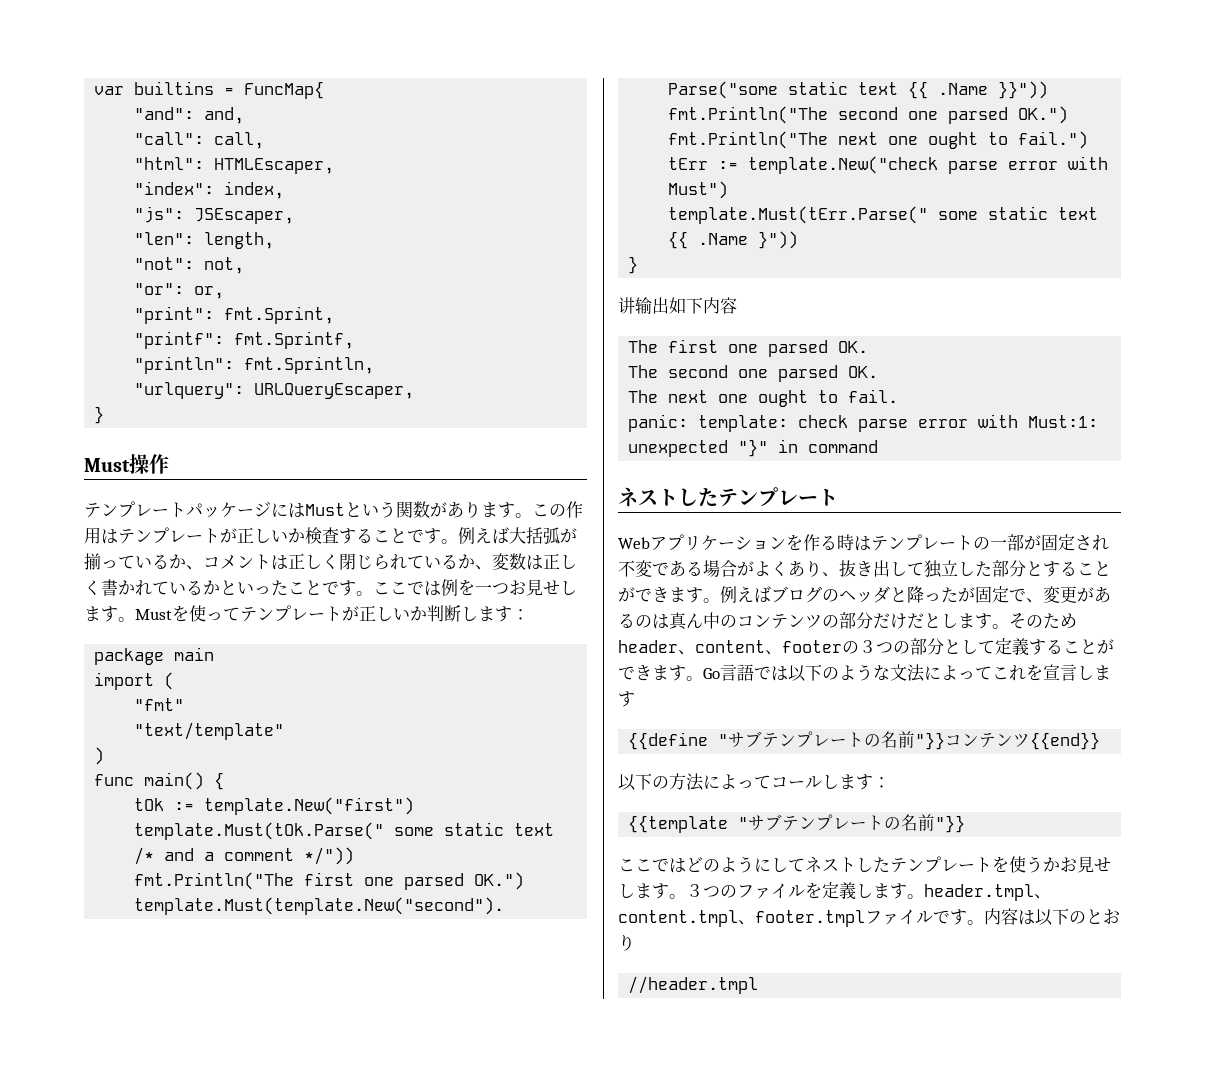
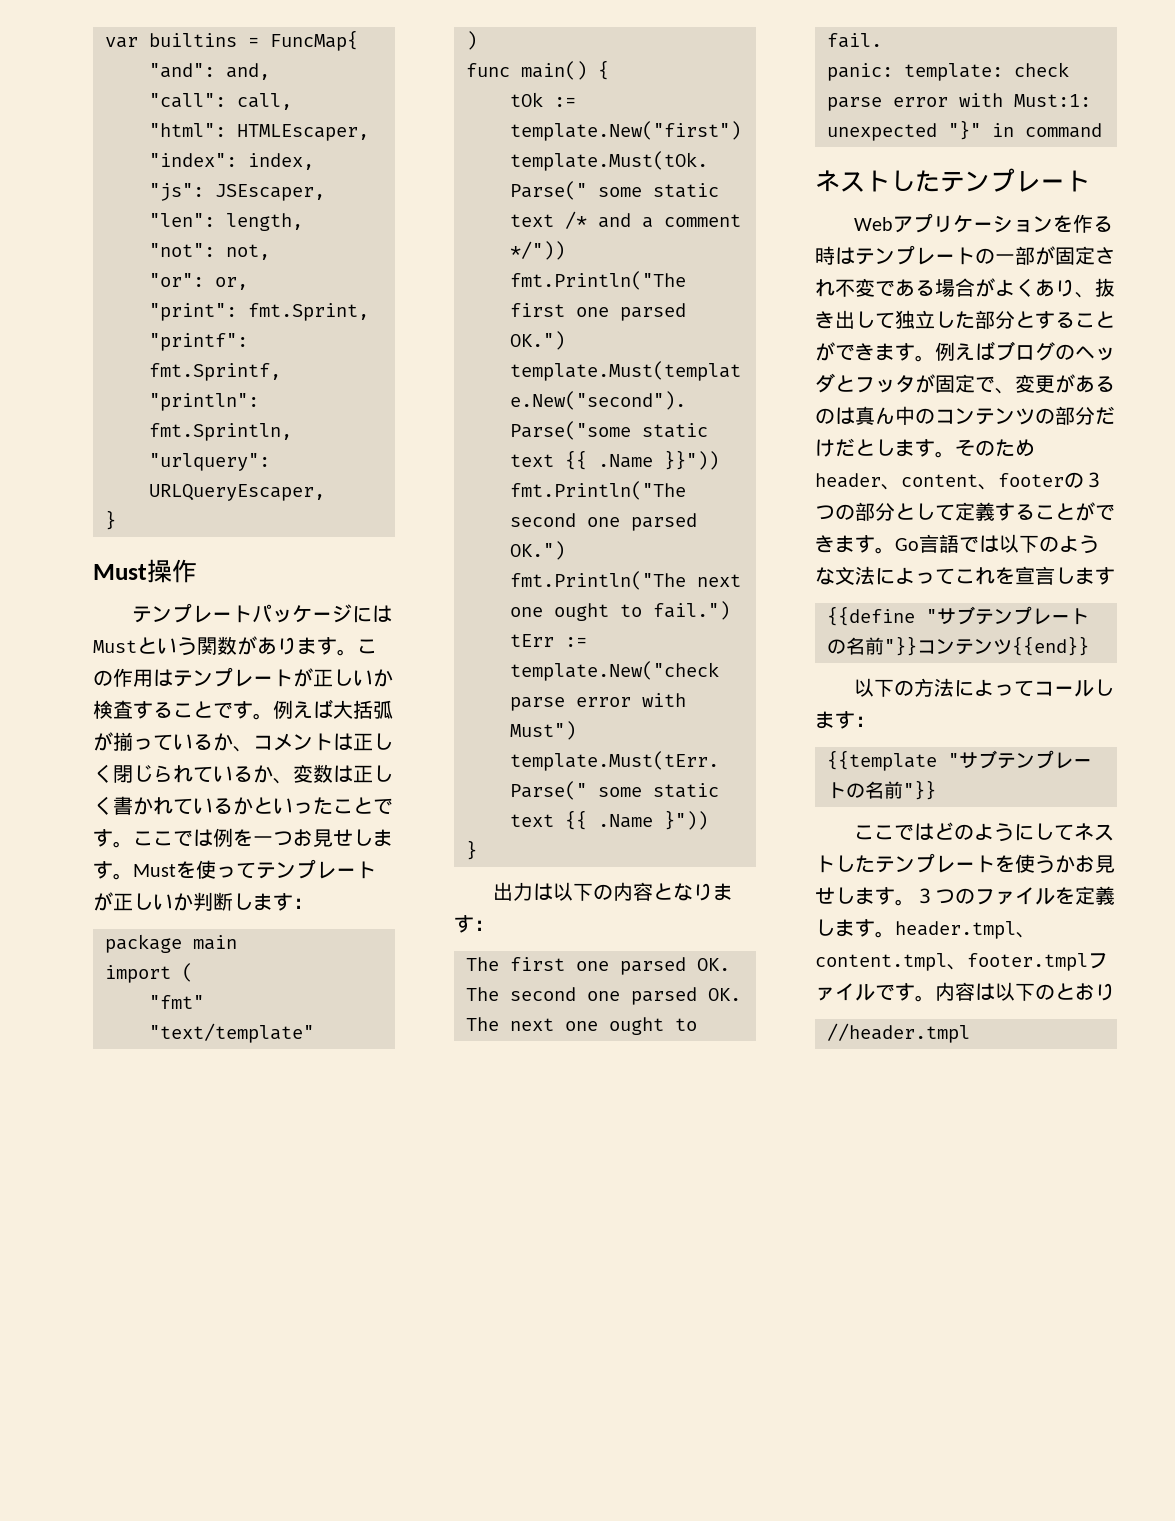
[618,297,737,314] 讲输出如下内容 -> [493,882,734,901] [454,915,494,933] 出力は以下の内容となります：
[907,586,958,603] 降った -> [855,375,915,393] フッタ

